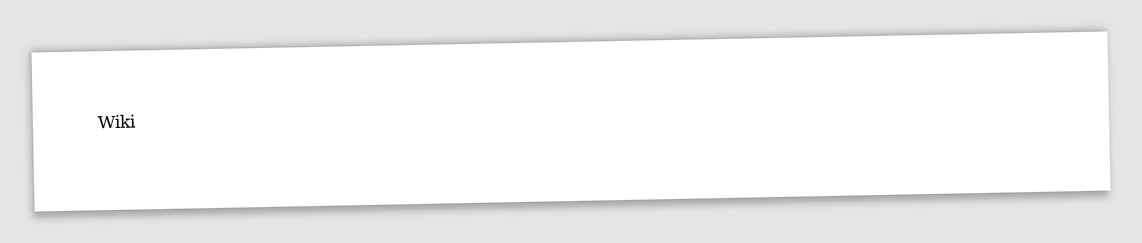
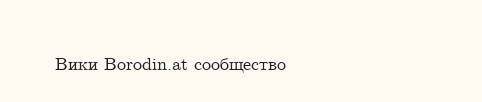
[97,114,137,129] Wiki -> [55,58,286,73] Вики Borodin.at сообщество

